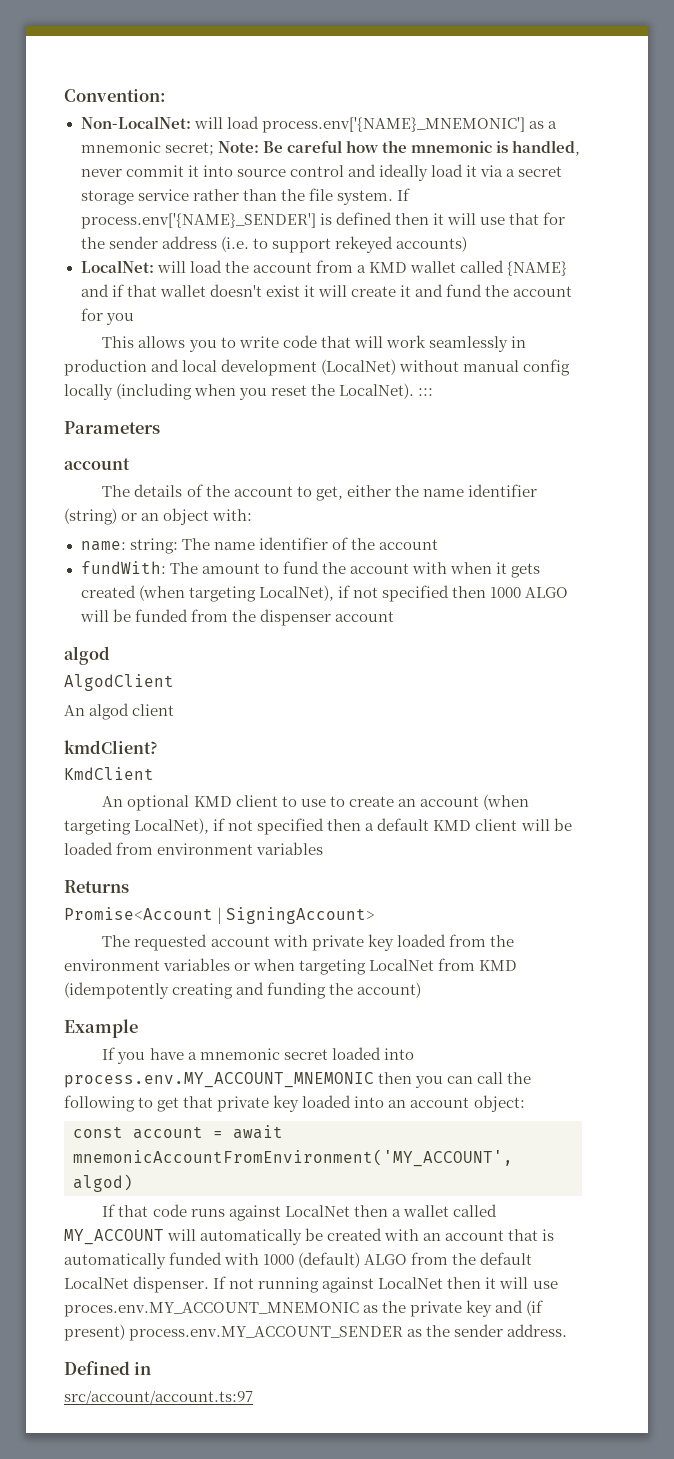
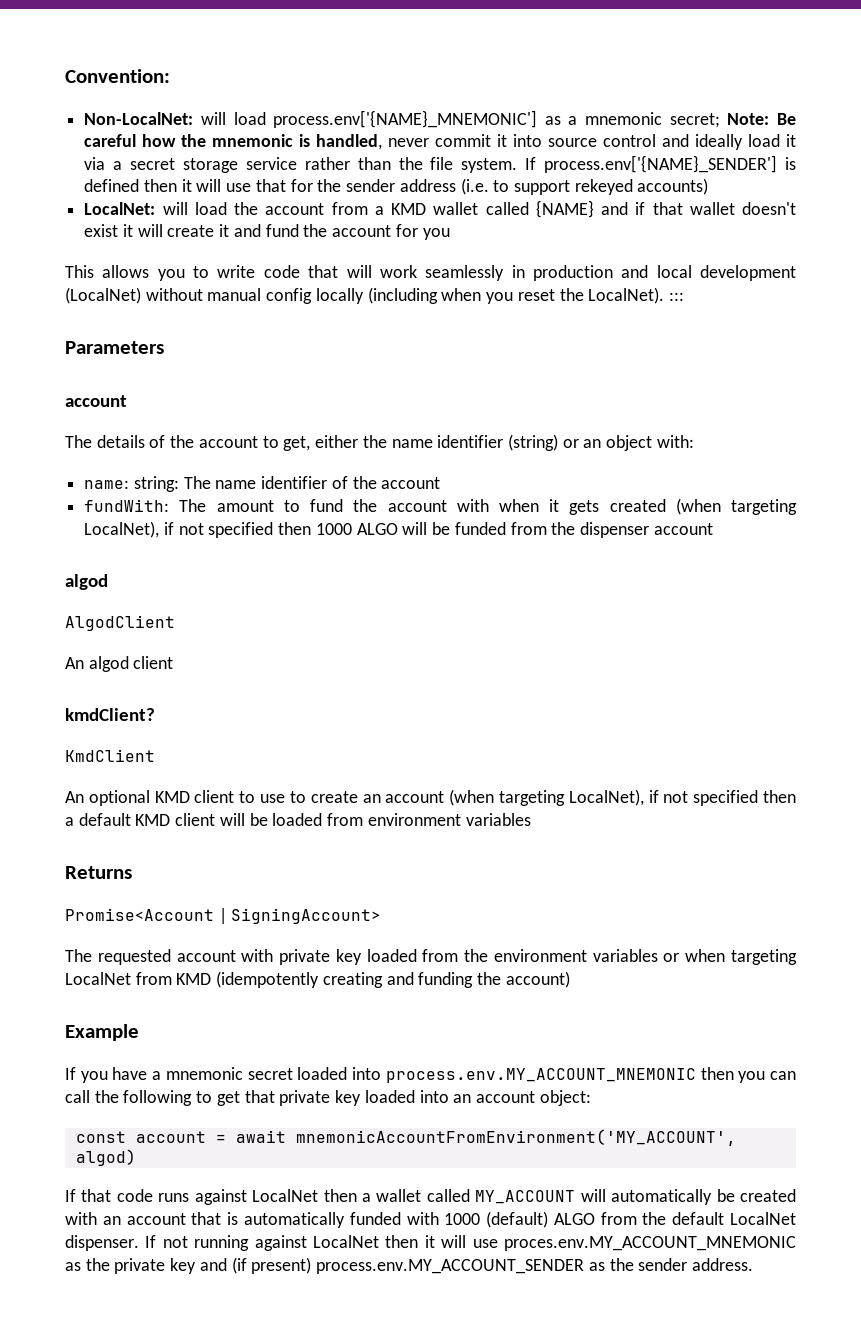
[64,1361,152,1375] [64,1390,253,1405] // Defined in // src/account/account.ts:97 -> (753, 1264) none

